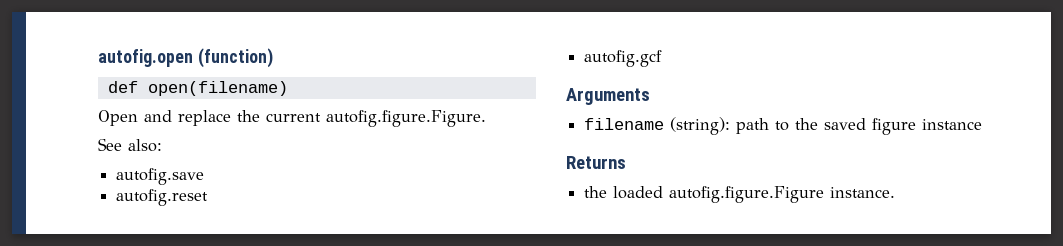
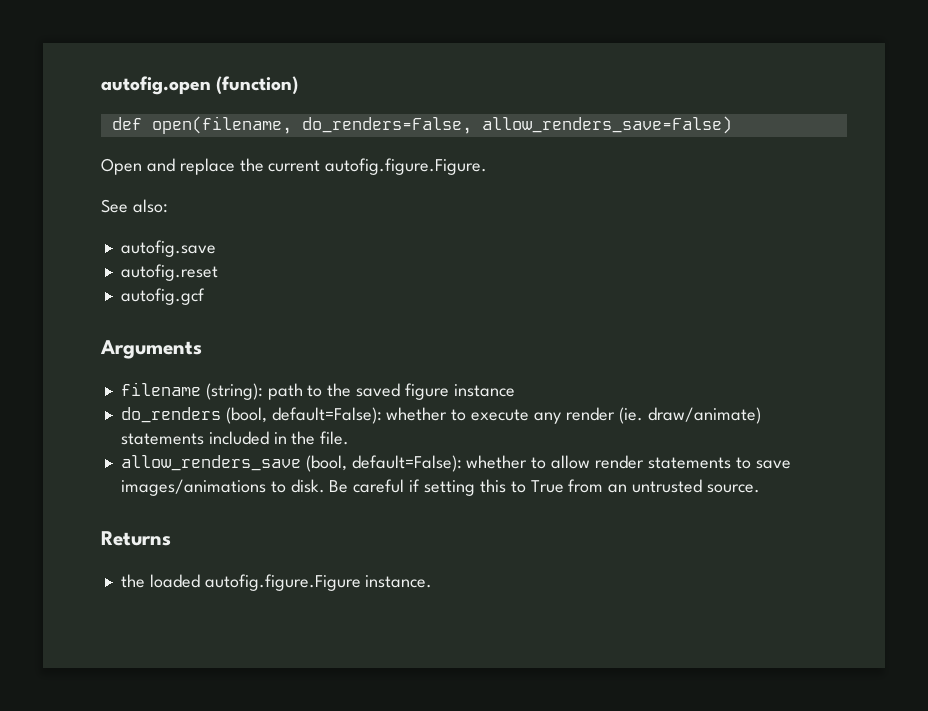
[147,81,288,96] open(filename) -> [151,116,732,134] open(filename, do_renders=False, allow_renders_save=False)
(983, 124) none -> [120,407,761,424] [120,431,350,445] [120,455,791,472] [120,479,760,496] // do_renders (bool, default=False): whether to execute any render (ie. draw/animate) statements included in the file. // allow_renders_save (bool, default=False): whether to allow render statements to save images/animations to disk. Be careful if setting this to True from an untrusted source.

